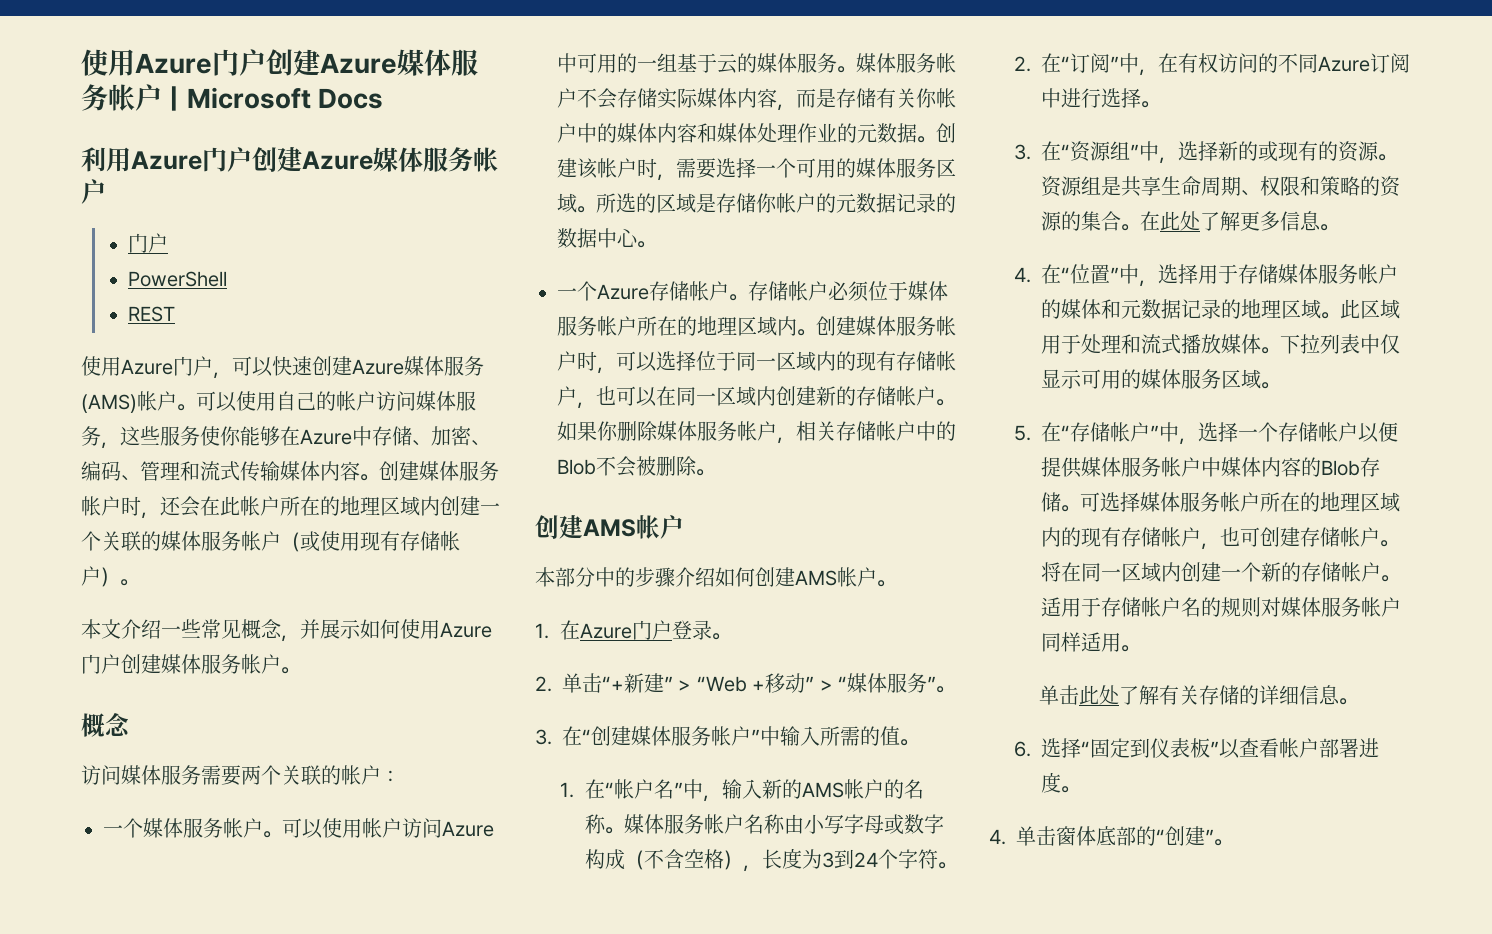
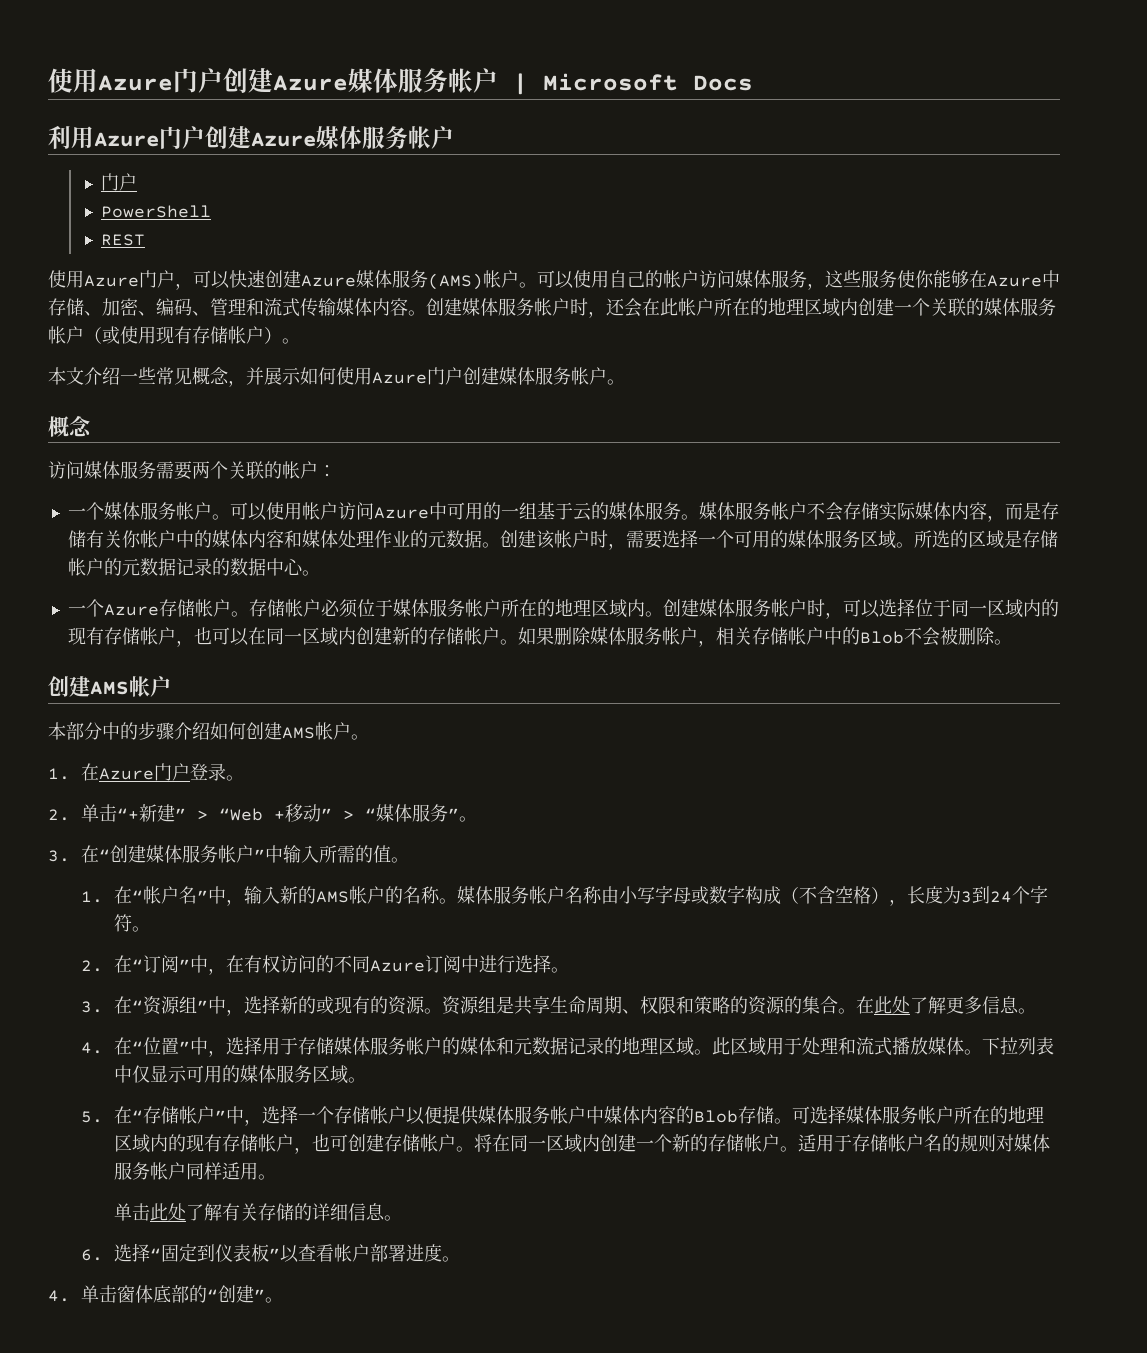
[756,193,777,213] 你 -> (1058, 539) none
[597,421,618,441] 你 -> (554, 636) none

